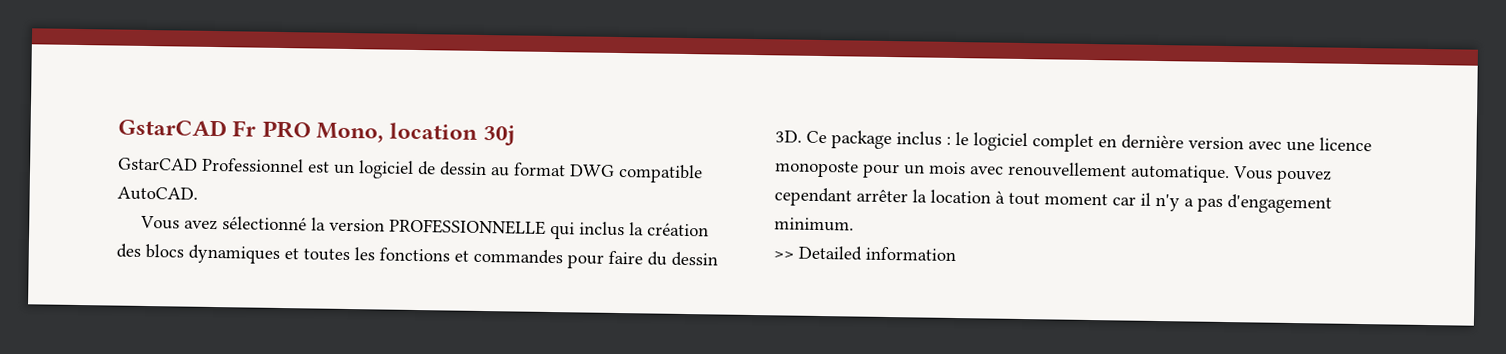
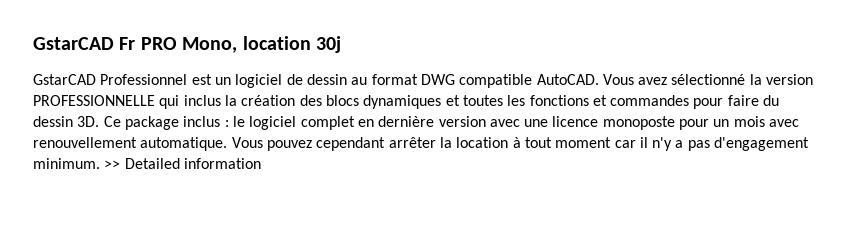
(198, 193) // -> (599, 79) none
(854, 224) // -> (100, 163) none

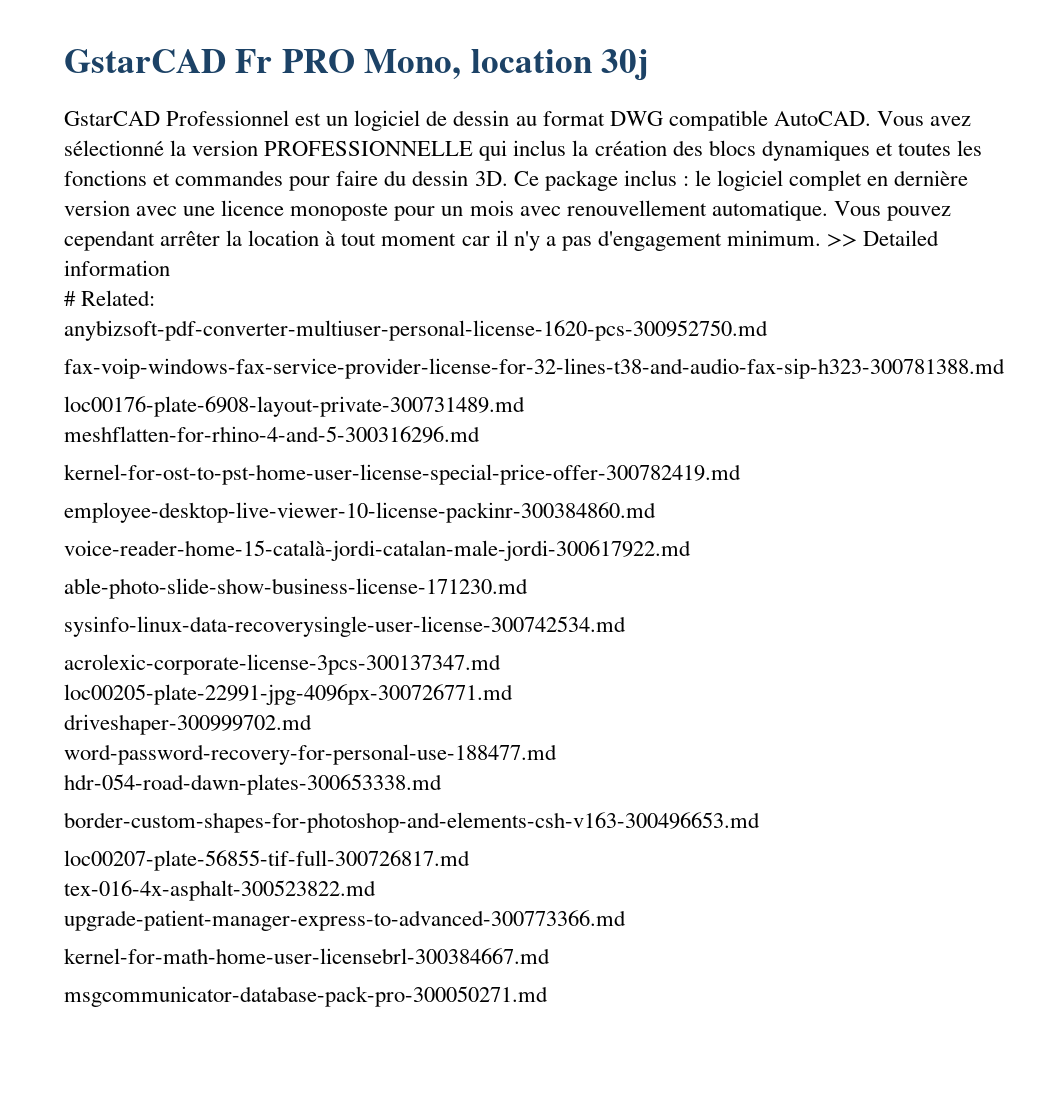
(261, 163) none -> [64,290,156,306] [64,320,768,341] [64,358,1005,379] [64,396,525,417] [64,426,480,443] [64,464,741,485] [64,502,656,523] [64,540,691,561] [64,578,528,599] [64,616,626,637] [64,654,501,675] [64,684,513,705] [64,714,312,735] [64,744,557,765] [64,774,442,795] [64,812,760,833] [64,850,470,871] [64,880,376,901] [64,910,626,931] [64,948,550,964] [64,986,548,1007] // # Related: // anybizsoft-pdf-converter-multiuser-personal-license-1620-pcs-300952750.md // fax-voip-windows-fax-service-provider-license-for-32-lines-t38-and-audio-fax-sip-h323-300781388.md // loc00176-plate-6908-layout-private-300731489.md // meshflatten-for-rhino-4-and-5-300316296.md // kernel-for-ost-to-pst-home-user-license-special-price-offer-300782419.md // employee-desktop-live-viewer-10-license-packinr-300384860.md // voice-reader-home-15-català-jordi-catalan-male-jordi-300617922.md // able-photo-slide-show-business-license-171230.md // sysinfo-linux-data-recoverysingle-user-license-300742534.md // acrolexic-corporate-license-3pcs-300137347.md // loc00205-plate-22991-jpg-4096px-300726771.md // driveshaper-300999702.md // word-password-recovery-for-personal-use-188477.md // hdr-054-road-dawn-plates-300653338.md // border-custom-shapes-for-photoshop-and-elements-csh-v163-300496653.md // loc00207-plate-56855-tif-full-300726817.md // tex-016-4x-asphalt-300523822.md // upgrade-patient-manager-express-to-advanced-300773366.md // kernel-for-math-home-user-licensebrl-300384667.md // msgcommunicator-database-pack-pro-300050271.md

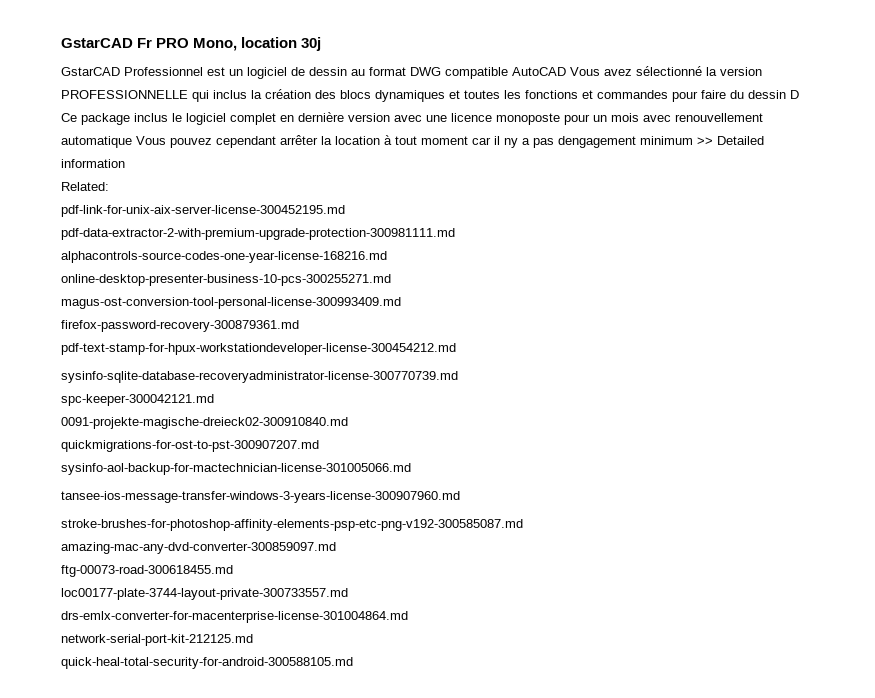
[773,111,871,126] AutoCAD. -> [512,67,566,76] AutoCAD
[474,171,508,186] 3D. -> [790,90,799,99] D
[682,176,689,186] : -> (168, 117) none
[711,200,828,221] automatique. -> [61,136,132,148] automatique
[513,231,540,251] n'y -> [504,138,518,148] ny
[597,230,821,251] d'engagement minimum. -> [558,136,693,148] dengagement minimum
[64,291,76,306] # -> (125, 163) none
[64,320,768,341] [64,358,1005,379] [64,396,525,417] [64,426,480,443] [64,464,741,485] [64,502,656,523] [64,540,691,561] [64,578,528,599] [64,616,626,637] [64,654,501,675] [64,684,513,705] [64,714,312,735] [64,744,557,765] [64,774,442,795] [64,812,760,833] [64,850,470,871] [64,880,376,901] [64,910,626,931] [64,948,550,964] [64,986,548,1007] anybizsoft-pdf-converter-multiuser-personal-license-1620-pcs-300952750.md // fax-voip-windows-fax-service-provider-license-for-32-lines-t38-and-audio-fax-sip-h323-300781388.md // loc00176-plate-6908-layout-private-300731489.md // meshflatten-for-rhino-4-and-5-300316296.md // kernel-for-ost-to-pst-home-user-license-special-price-offer-300782419.md // employee-desktop-live-viewer-10-license-packinr-300384860.md // voice-reader-home-15-català-jordi-catalan-male-jordi-300617922.md // able-photo-slide-show-business-license-171230.md // sysinfo-linux-data-recoverysingle-user-license-300742534.md // acrolexic-corporate-license-3pcs-300137347.md // loc00205-plate-22991-jpg-4096px-300726771.md // driveshaper-300999702.md // word-password-recovery-for-personal-use-188477.md // hdr-054-road-dawn-plates-300653338.md // border-custom-shapes-for-photoshop-and-elements-csh-v163-300496653.md // loc00207-plate-56855-tif-full-300726817.md // tex-016-4x-asphalt-300523822.md // upgrade-patient-manager-express-to-advanced-300773366.md // kernel-for-math-home-user-licensebrl-300384667.md // msgcommunicator-database-pack-pro-300050271.md -> [61,205,345,217] [61,228,455,240] [61,251,387,263] [61,274,391,286] [61,297,401,309] [61,320,299,332] [61,343,456,355] [61,371,458,383] [61,394,214,406] [61,417,348,429] [61,440,319,452] [61,463,411,475] [61,491,460,503] [61,519,523,531] [61,542,336,554] [61,565,233,577] [61,588,348,600] [61,611,408,623] [61,634,253,646] [61,657,353,669] pdf-link-for-unix-aix-server-license-300452195.md // pdf-data-extractor-2-with-premium-upgrade-protection-300981111.md // alphacontrols-source-codes-one-year-license-168216.md // online-desktop-presenter-business-10-pcs-300255271.md // magus-ost-conversion-tool-personal-license-300993409.md // firefox-password-recovery-300879361.md // pdf-text-stamp-for-hpux-workstationdeveloper-license-300454212.md // sysinfo-sqlite-database-recoveryadministrator-license-300770739.md // spc-keeper-300042121.md // 0091-projekte-magische-dreieck02-300910840.md // quickmigrations-for-ost-to-pst-300907207.md // sysinfo-aol-backup-for-mactechnician-license-301005066.md // tansee-ios-message-transfer-windows-3-years-license-300907960.md // stroke-brushes-for-photoshop-affinity-elements-psp-etc-png-v192-300585087.md // amazing-mac-any-dvd-converter-300859097.md // ftg-00073-road-300618455.md // loc00177-plate-3744-layout-private-300733557.md // drs-emlx-converter-for-macenterprise-license-301004864.md // network-serial-port-kit-212125.md // quick-heal-total-security-for-android-300588105.md

